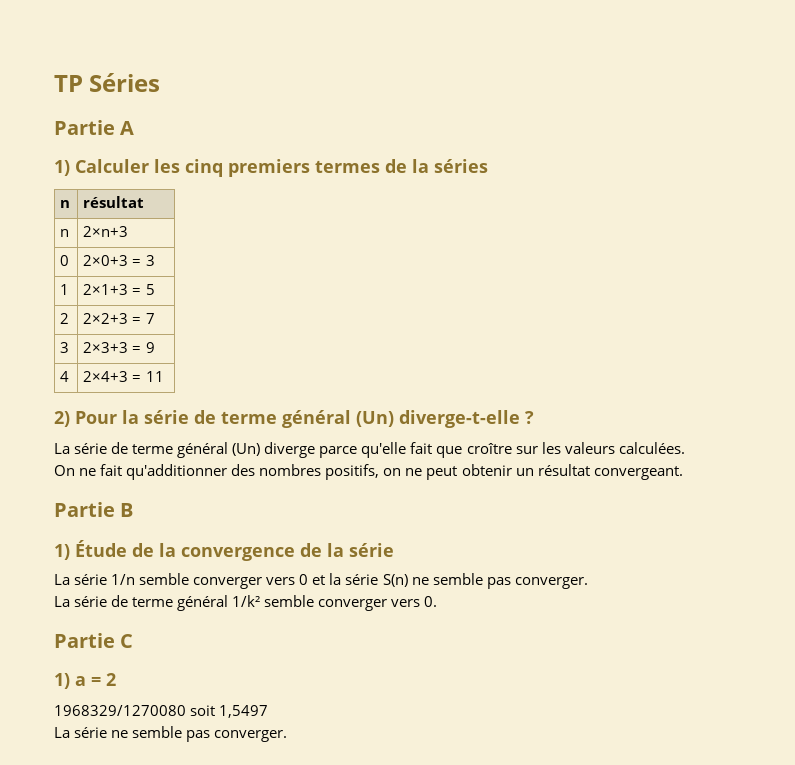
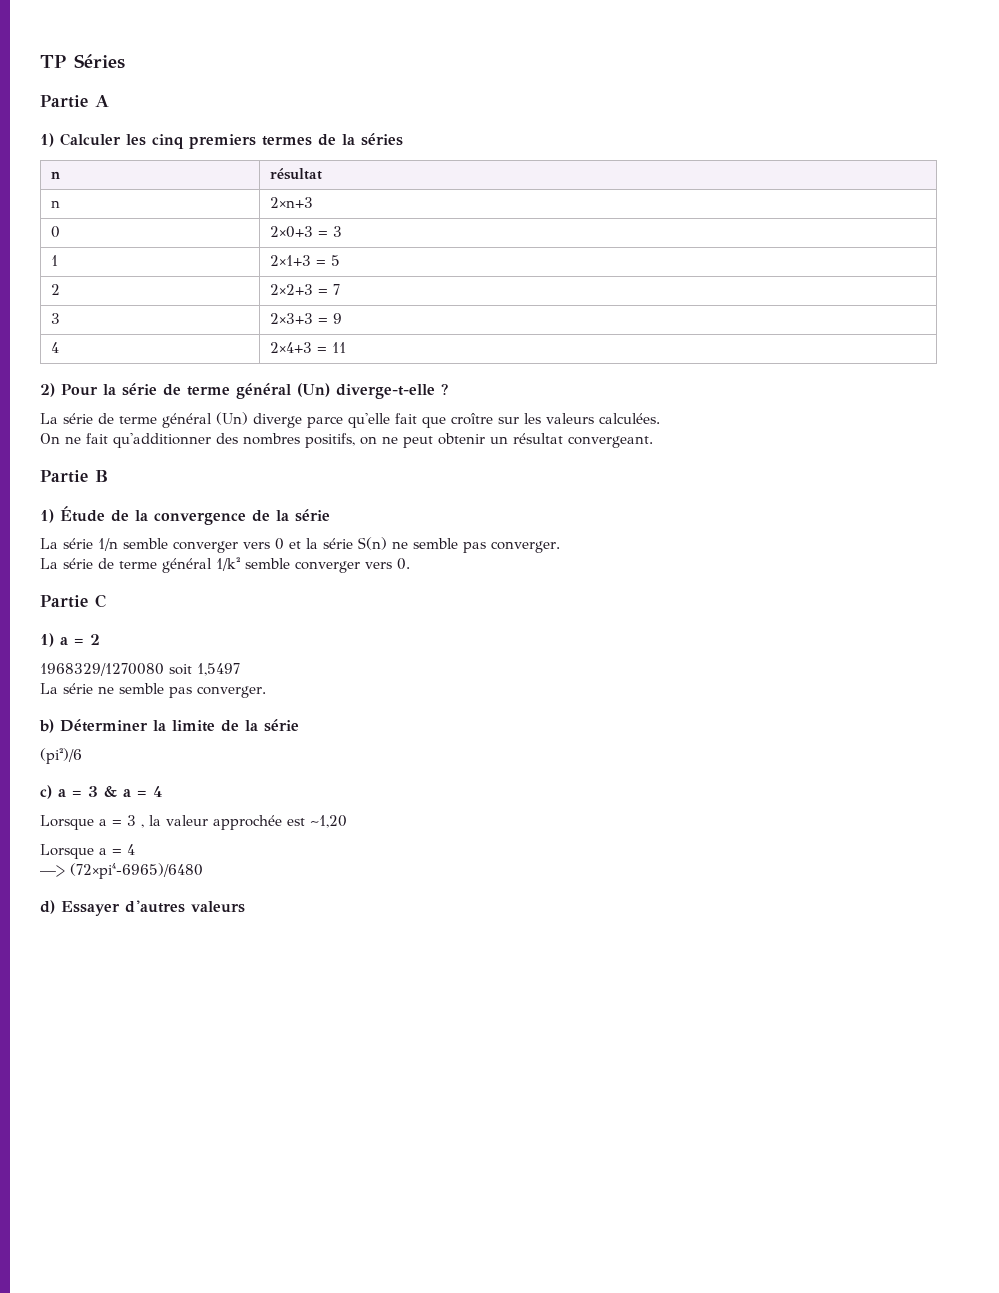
(288, 736) none -> [39,719,299,733] [40,748,82,764] [40,785,162,799] [40,815,347,830] [40,844,135,859] [40,863,203,879] [40,900,245,916] // b) Déterminer la limite de la série // (pi²)/6 // c) a = 3 & a = 4 // Lorsque a = 3 , la valeur approchée est ~1,20 // Lorsque a = 4 // —> (72×pi⁴-6965)/6480 // d) Essayer d'autres valeurs

